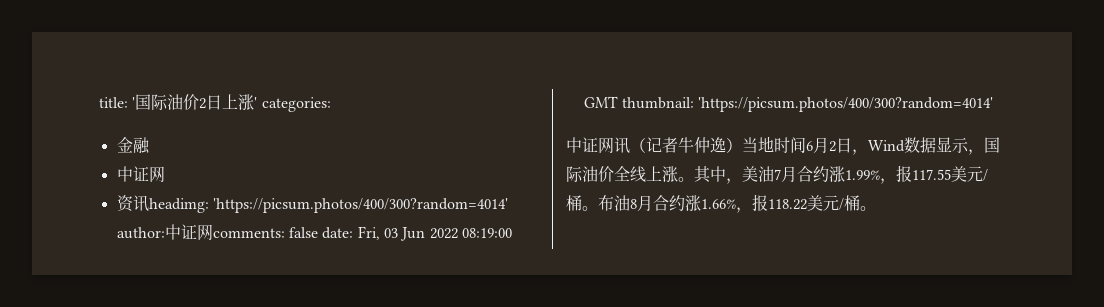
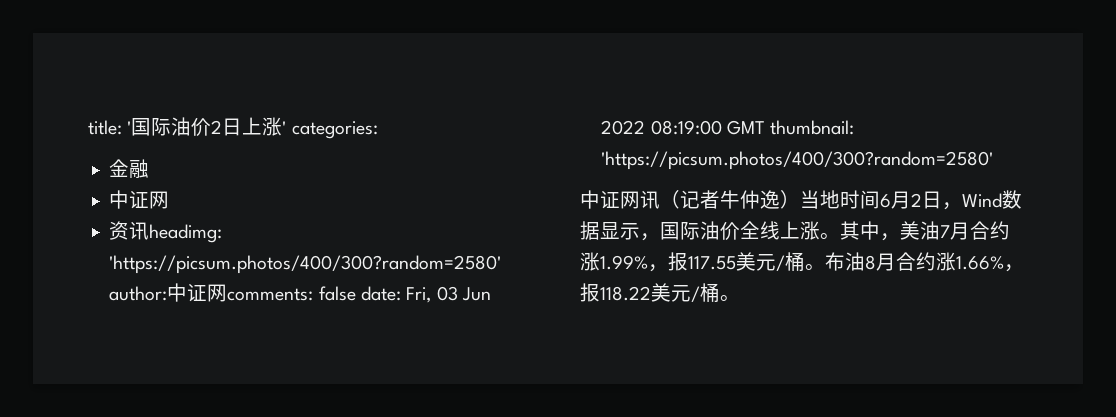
[212,198,508,213] 'https://picsum.photos/400/300?random=4014' -> [109,255,502,274] 'https://picsum.photos/400/300?random=2580'
[698,97,994,112] 'https://picsum.photos/400/300?random=4014' -> [601,151,994,170] 'https://picsum.photos/400/300?random=2580'

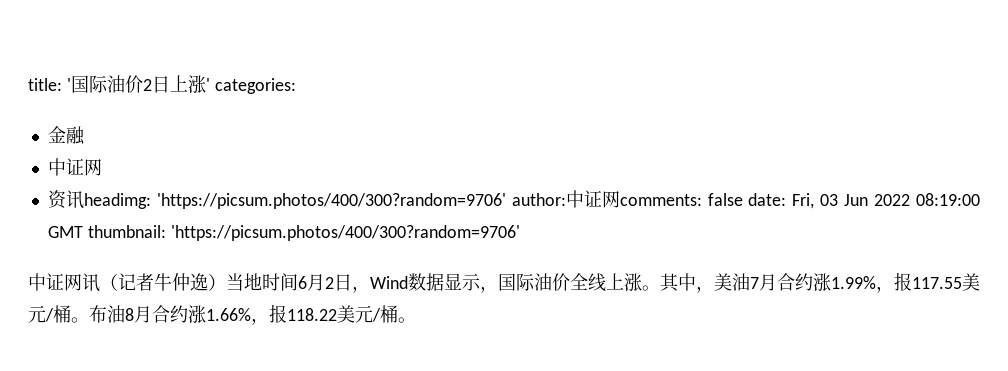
[109,255,502,274] 'https://picsum.photos/400/300?random=2580' -> [156,193,506,209] 'https://picsum.photos/400/300?random=9706'
[601,151,994,170] 'https://picsum.photos/400/300?random=2580' -> [170,225,520,241] 'https://picsum.photos/400/300?random=9706'

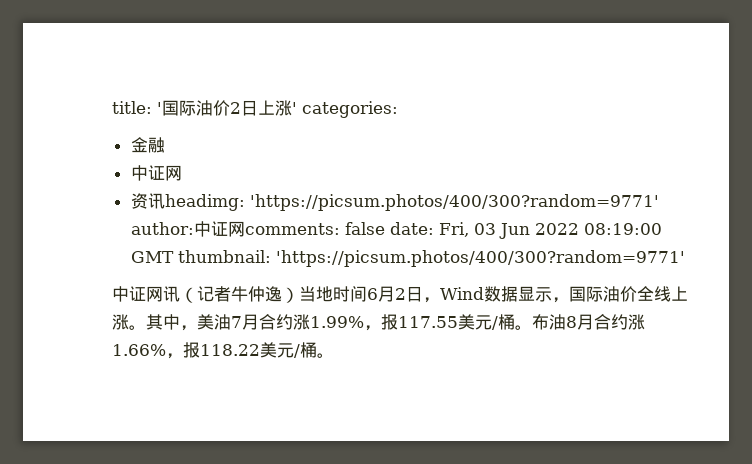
[156,193,506,209] 'https://picsum.photos/400/300?random=9706' -> [249,194,659,211] 'https://picsum.photos/400/300?random=9771'
[170,225,520,241] 'https://picsum.photos/400/300?random=9706' -> [275,250,685,267] 'https://picsum.photos/400/300?random=9771'

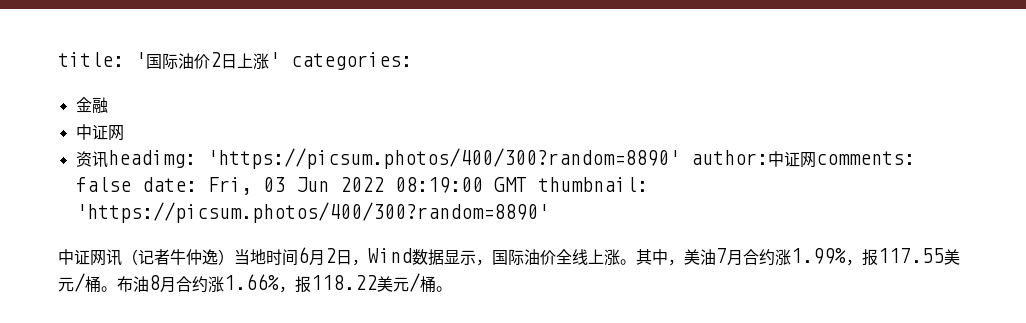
[249,194,659,211] 'https://picsum.photos/400/300?random=9771' -> [206,148,680,169] 'https://picsum.photos/400/300?random=8890'
[275,250,685,267] 'https://picsum.photos/400/300?random=9771' -> [75,202,549,223] 'https://picsum.photos/400/300?random=8890'

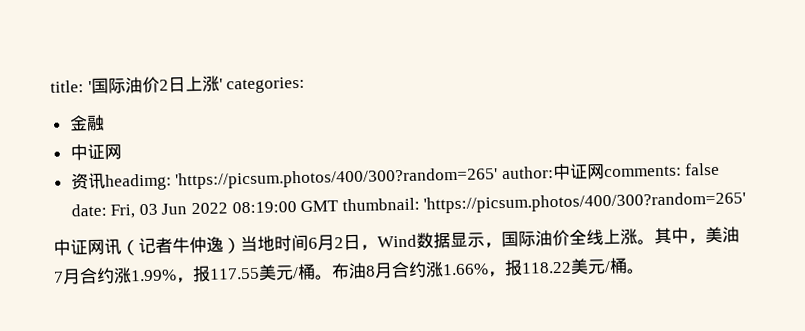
[206,148,680,169] 'https://picsum.photos/400/300?random=8890' -> [175,167,499,190] 'https://picsum.photos/400/300?random=265'
[75,202,549,223] 'https://picsum.photos/400/300?random=8890' -> [423,191,747,214] 'https://picsum.photos/400/300?random=265'

